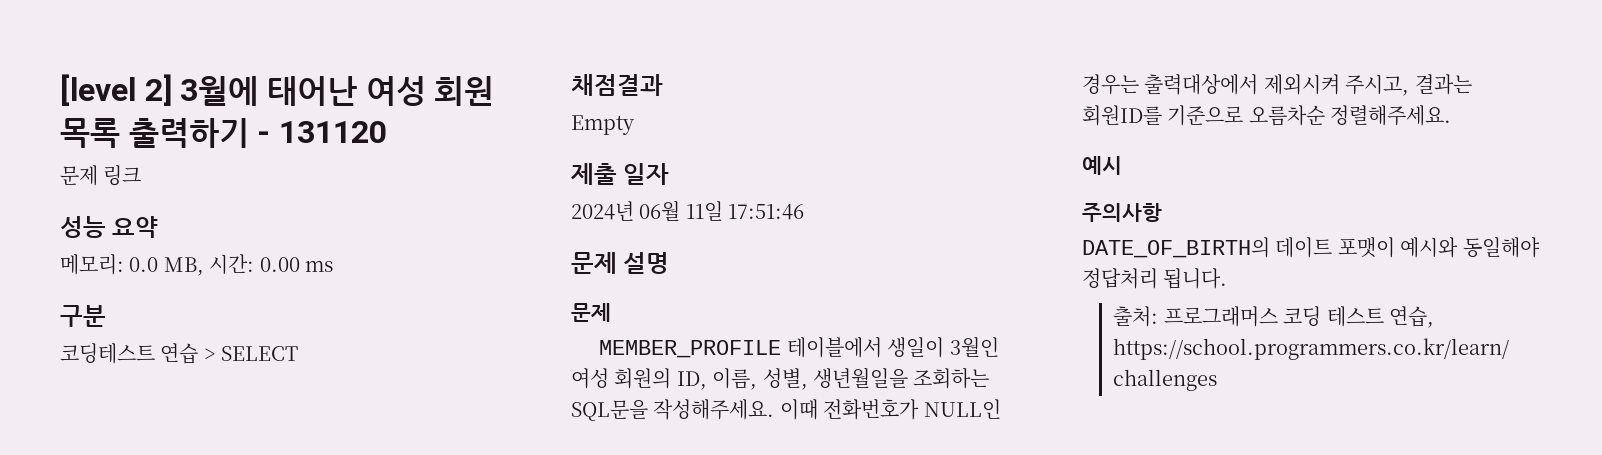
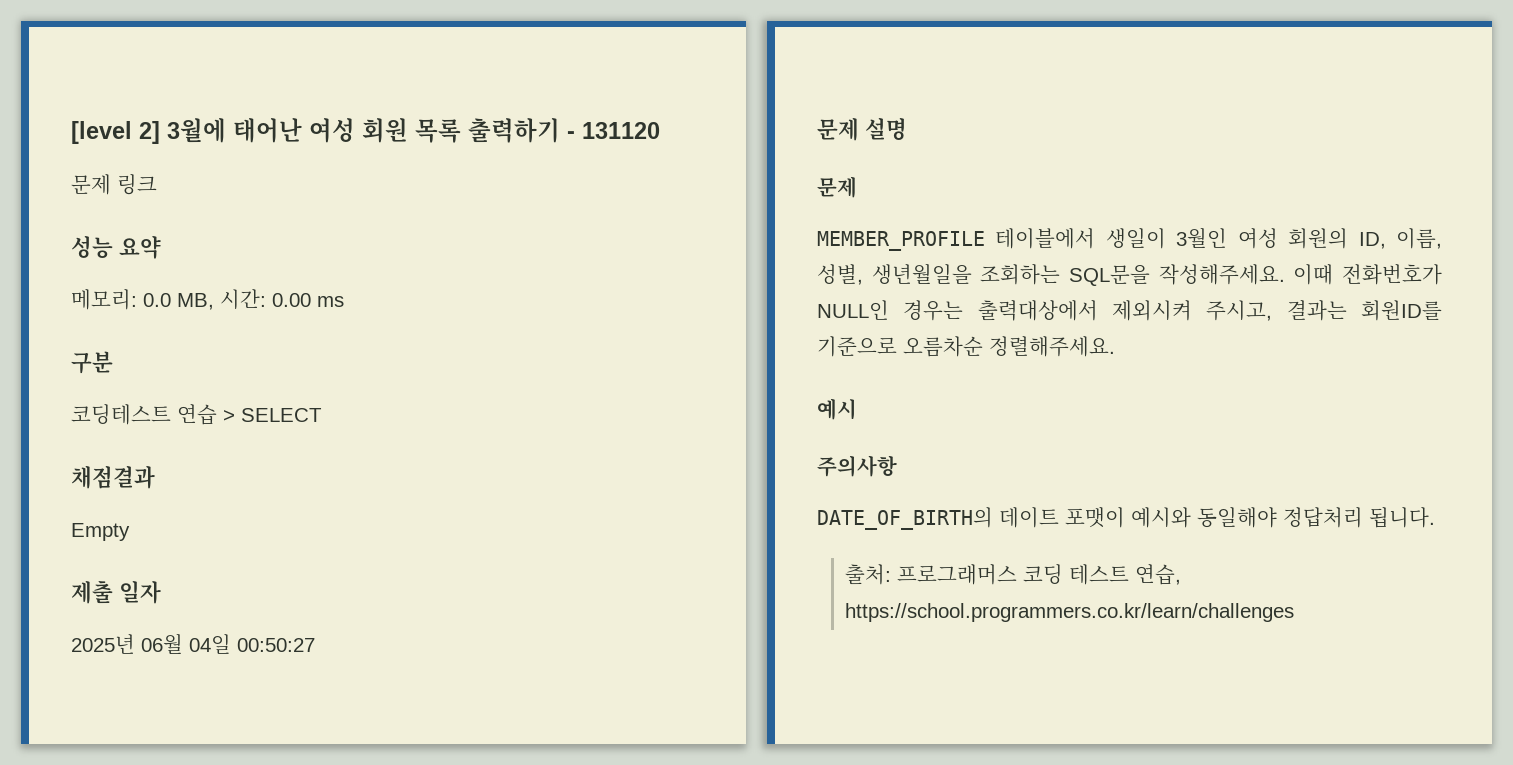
[571,200,805,221] 2024년 06월 11일 17:51:46 -> [71,633,315,654] 2025년 06월 04일 00:50:27

